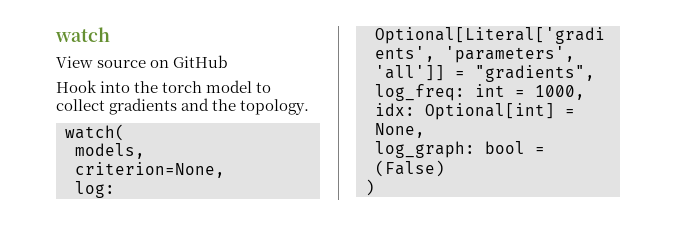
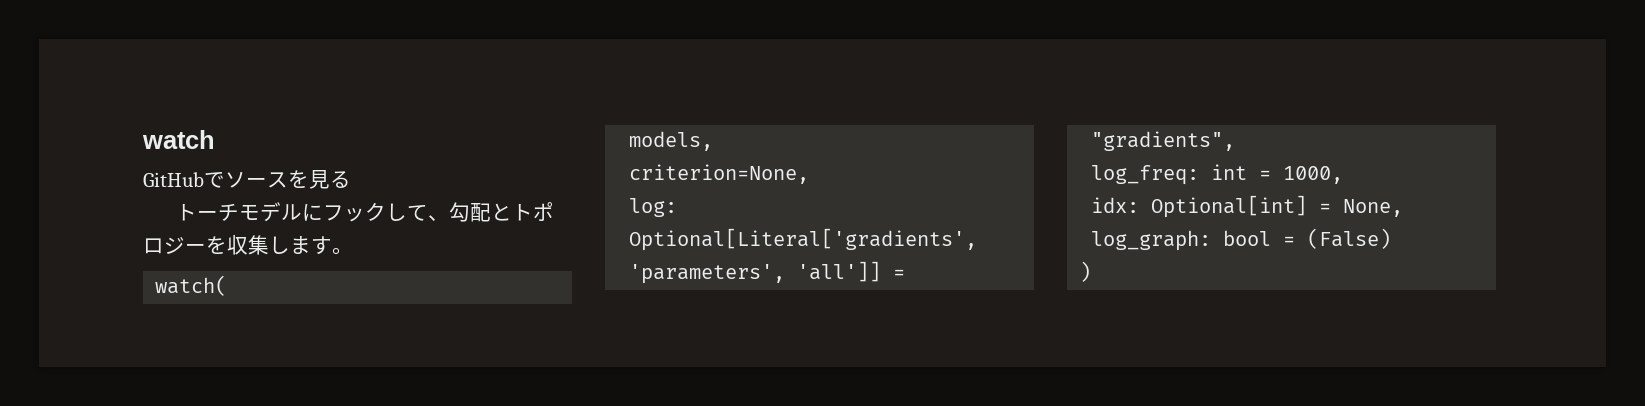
[56,55,229,68] [56,80,272,93] [56,98,310,115] View source on GitHub // Hook into the torch model to collect gradients and the topology. -> [143,170,351,189] [176,202,555,222] [143,235,353,255] GitHubでソースを見る // トーチモデルにフックして、勾配とトポロジーを収集します。

